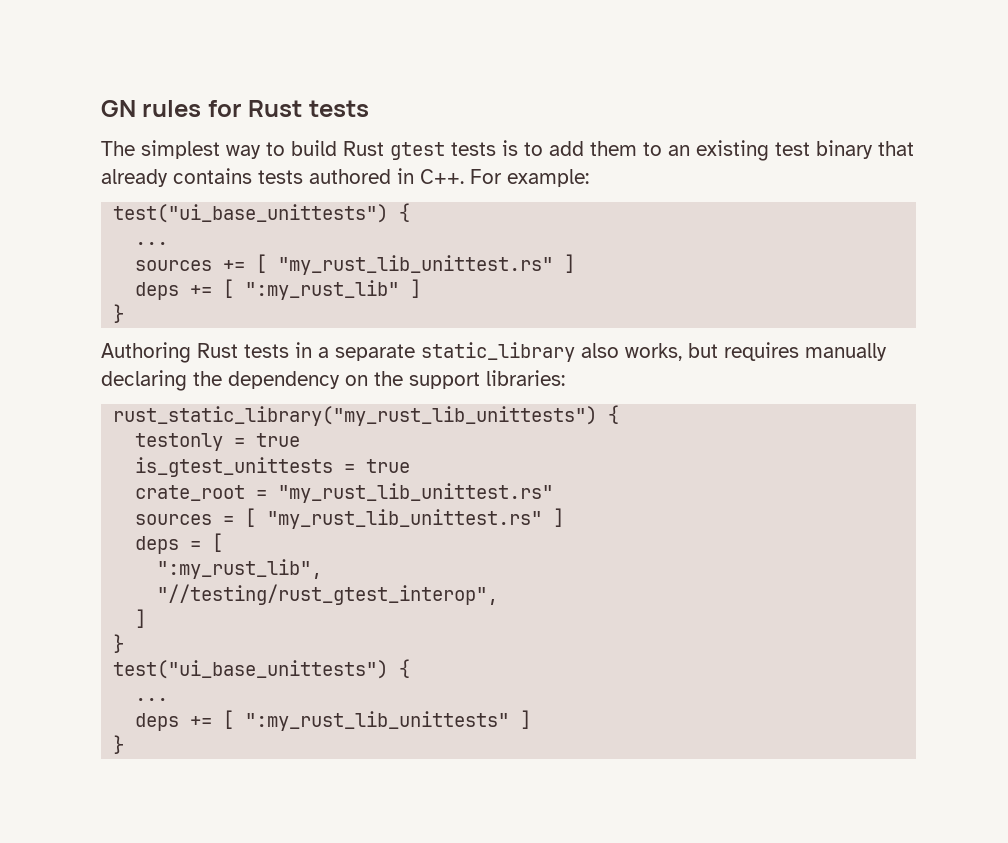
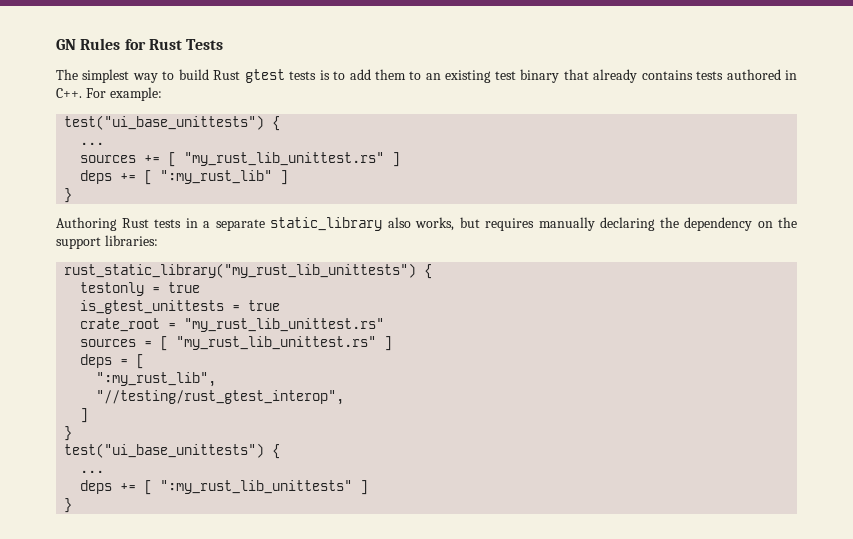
[142,100,202,117] rules -> [80,38,121,50] Rules
[308,100,369,117] tests -> [186,39,224,50] Tests

